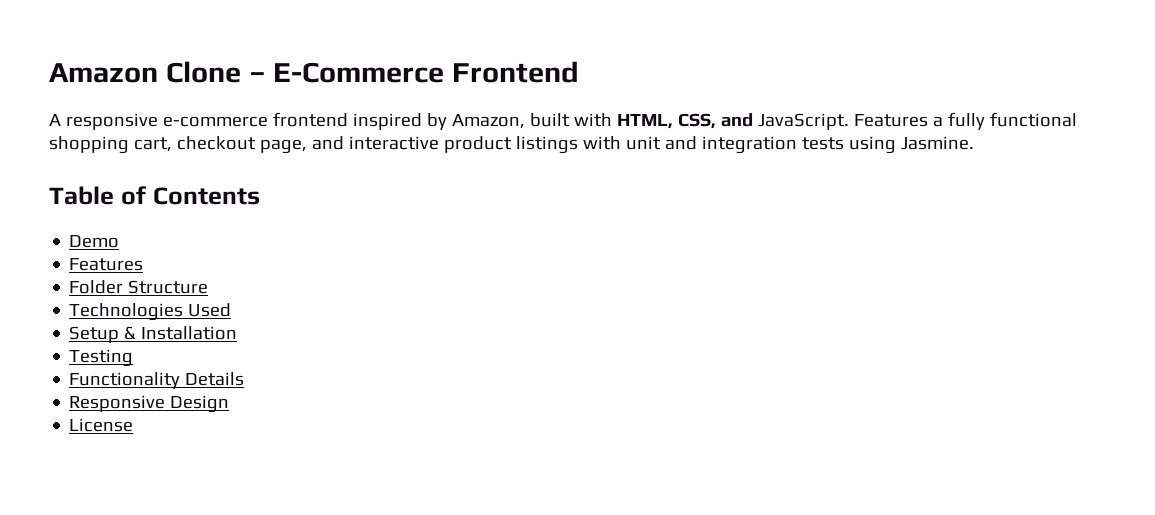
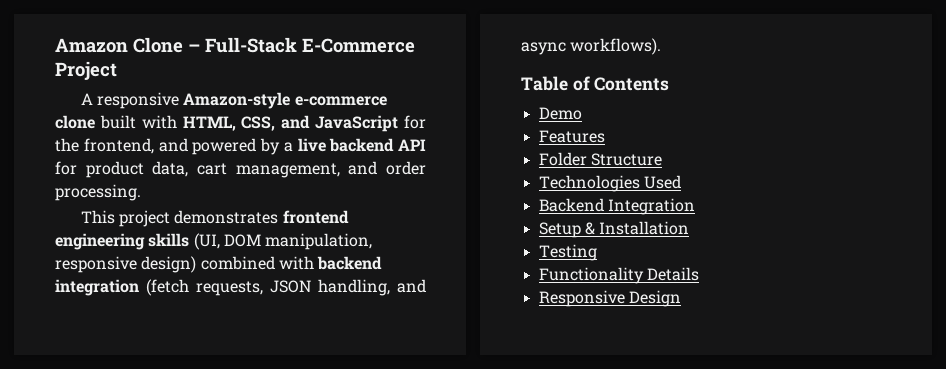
[273,61,580,83] E-Commerce Frontend -> [205,37,415,53] [55,61,117,80] Full-Stack E-Commerce Project
[162,112,525,130] e-commerce frontend inspired by Amazon, -> [183,92,387,109] [55,115,95,129] Amazon-style e-commerce clone
[757,112,1077,130] [49,136,974,154] JavaScript. Features a fully functional shopping cart, checkout page, and interactive product listings with unit and integration tests using Jasmine. -> [315,115,426,132] [55,138,426,155] [55,161,426,178] [55,184,141,201] [80,210,349,227] [55,233,373,250] [55,256,383,273] [55,279,426,296] [521,38,662,55] JavaScript for the frontend, and powered by a live backend API for product data, cart management, and order processing. // This project demonstrates frontend engineering skills (UI, DOM manipulation, responsive design) combined with backend integration (fetch requests, JSON handling, and async workflows).
(232, 310) none -> [538,198,695,215] // Backend Integration
[69,418,134,432] // License -> (681, 298) none

